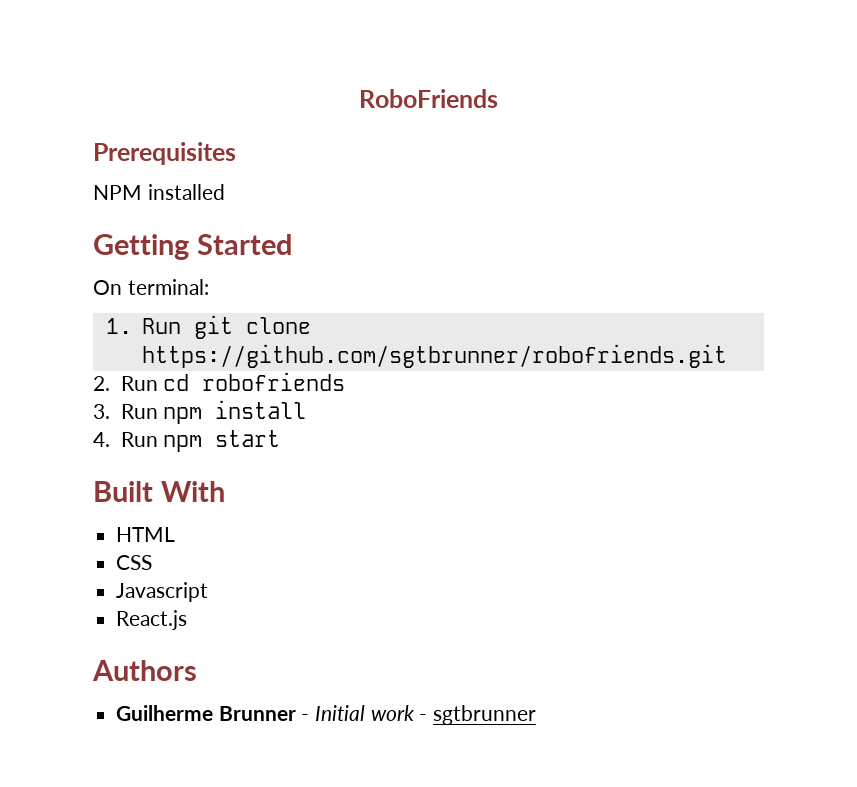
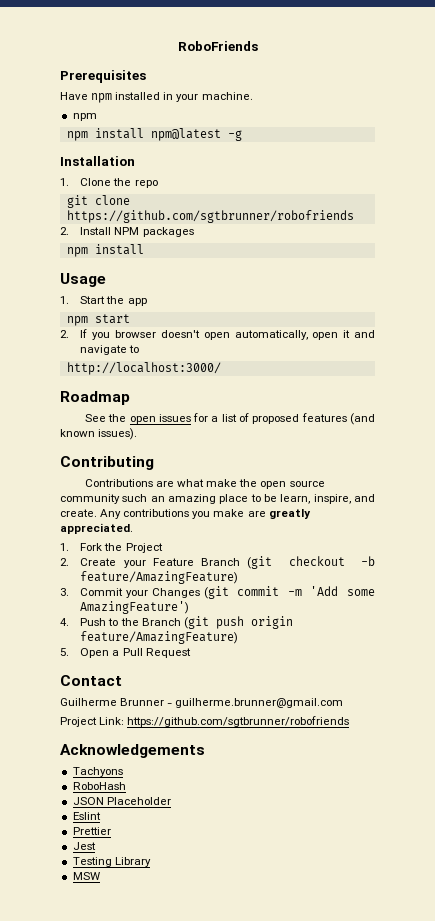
[93,185,142,200] NPM -> [60,92,113,103] Have npm
[93,234,292,260] [93,279,209,295] [105,318,182,334] // Getting Started // On terminal: // 1. Run -> [163,92,253,102] [72,113,97,121] [66,128,242,141] [60,156,135,166] [60,178,158,188] in your machine. // npm // npm install npm@latest -g // Installation // 1. Clone the repo //
[142,344,728,368] [93,372,346,391] [93,400,307,424] [93,430,281,452] [93,481,225,502] [116,527,176,542] [116,555,153,570] [116,582,209,602] [116,610,188,630] [92,660,197,681] [116,705,537,725] https://github.com/sgtbrunner/robofriends.git // 2. Run cd robofriends // 3. Run npm install // 4. Run npm start // Built With // HTML // CSS // Javascript // React.js // Authors // Guilherme Brunner - Initial work - sgtbrunner -> [66,210,354,223] [60,227,194,237] [66,244,144,257] [60,273,106,287] [60,296,147,306] [66,314,130,326] [60,329,375,340] [80,345,140,355] [66,362,221,375] [60,391,130,405] [84,413,375,425] [60,428,138,440] [60,456,154,470] [84,479,325,489] [60,494,376,504] [60,509,311,519] [60,523,133,534] [60,543,163,553] [60,556,375,569] [80,571,239,584] [60,586,375,599] [80,601,190,614] [60,616,293,629] [80,631,239,644] [60,648,191,658] [60,675,122,686] [60,698,344,708] [60,716,350,727] [60,744,205,758] [72,767,123,777] [72,782,126,790] [72,797,171,805] [72,812,101,820] [72,827,111,835] [72,842,96,850] [72,857,151,867] [72,872,100,880] https://github.com/sgtbrunner/robofriends // 2. Install NPM packages // npm install // Usage // 1. Start the app // npm start // 2. If you browser doesn't open automatically, open it and navigate to // http://localhost:3000/ // Roadmap // See the open issues for a list of proposed features (and known issues). // Contributing // Contributions are what make the open source community such an amazing place to be learn, inspire, and create. Any contributions you make are greatly appreciated. // 1. Fork the Project // 2. Create your Feature Branch (git checkout -b feature/AmazingFeature) // 3. Commit your Changes (git commit -m 'Add some AmazingFeature') // 4. Push to the Branch (git push origin feature/AmazingFeature) // 5. Open a Pull Request // Contact // Guilherme Brunner - guilherme.brunner@gmail.com // Project Link: https://github.com/sgtbrunner/robofriends // Acknowledgements // Tachyons // RoboHash // JSON Placeholder // Eslint // Prettier // Jest // Testing Library // MSW

